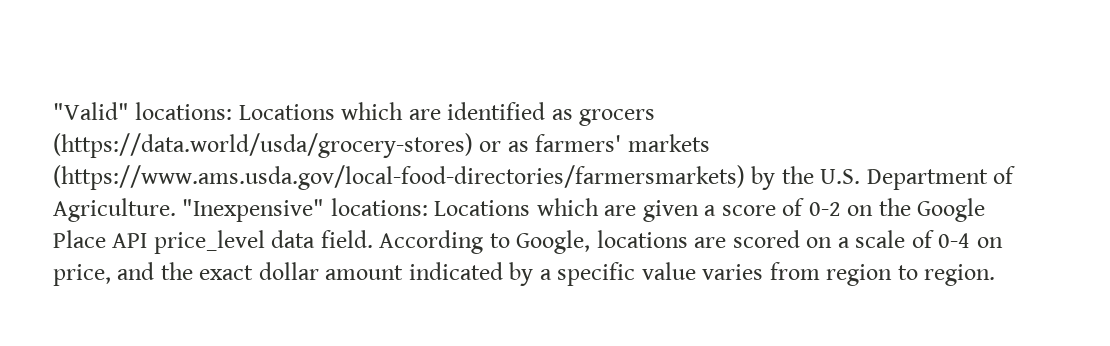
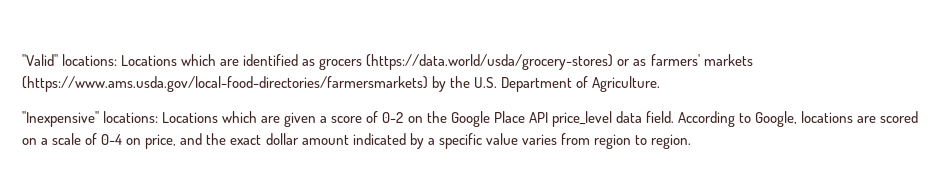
(176, 210) none -> (661, 84) //

